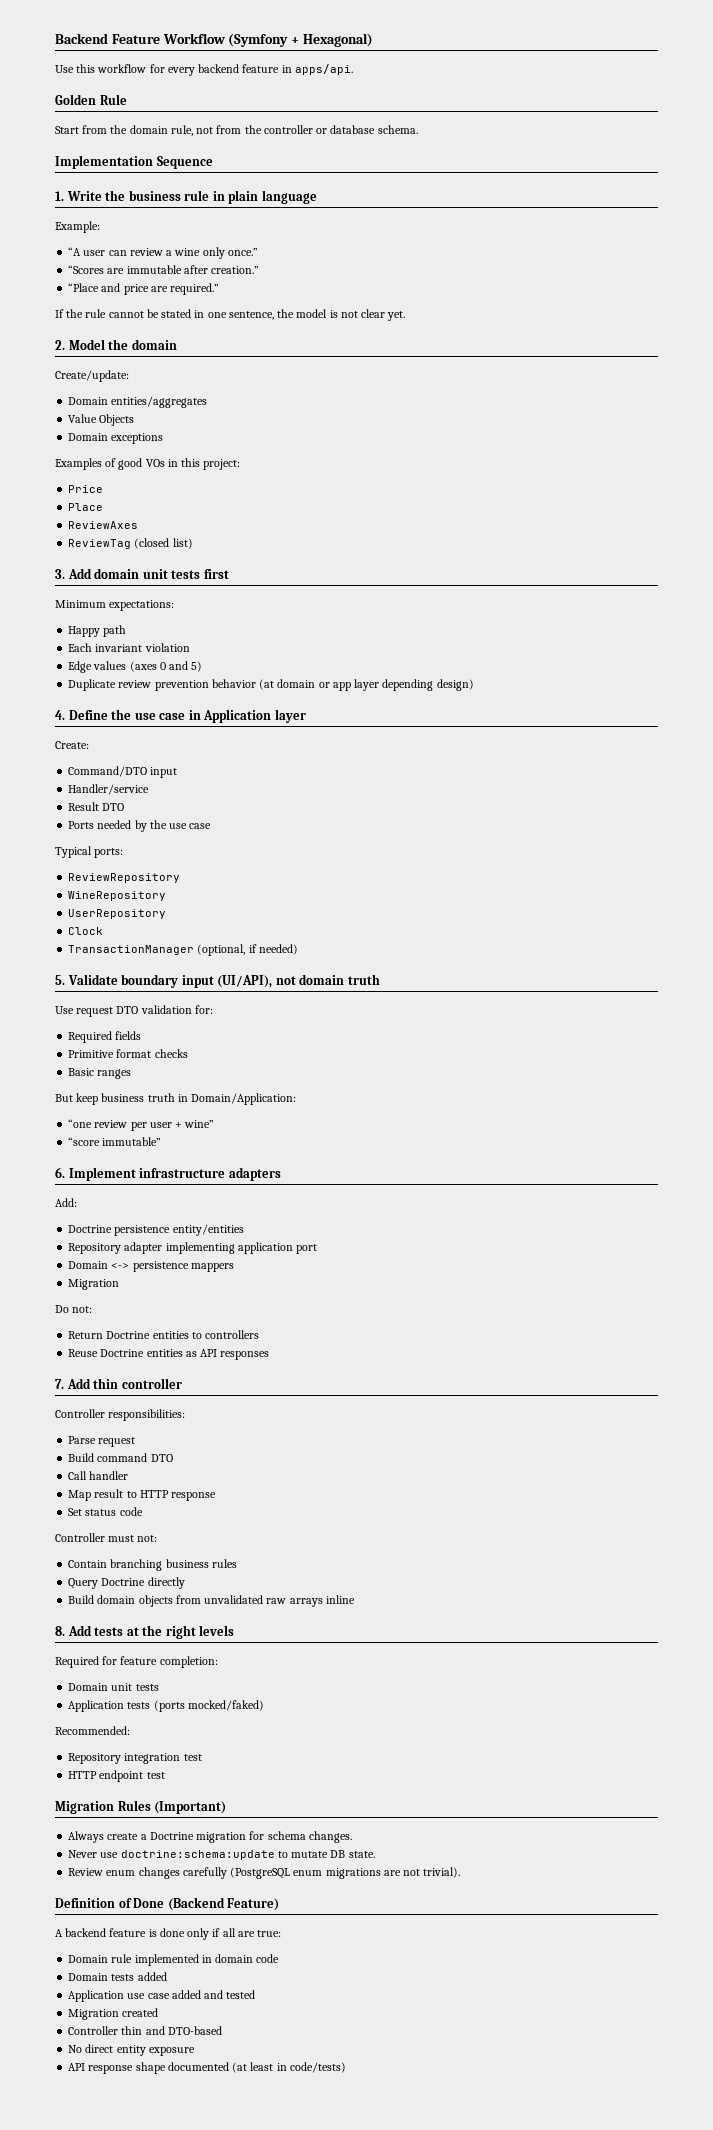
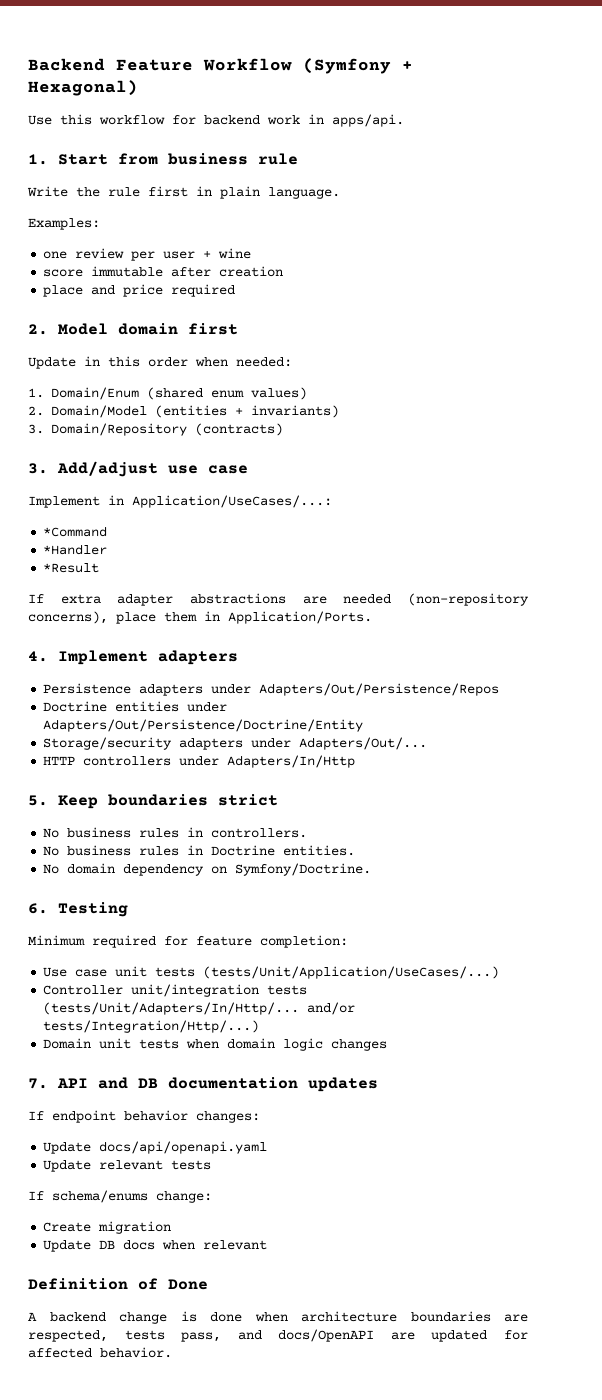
[167,64,280,76] every backend feature -> [204,115,300,125] backend work
[55,94,127,105] [55,125,418,136] [55,155,213,169] [55,190,317,204] [55,221,100,233] [68,247,258,259] [68,265,260,274] [68,283,220,295] [55,309,406,321] [55,339,177,350] [55,370,129,382] [68,396,208,408] [68,414,135,426] [68,433,164,444] [55,458,241,470] [68,485,104,493] [68,503,104,511] [68,521,139,529] [68,538,193,549] [55,568,229,579] [55,600,175,611] [68,625,127,637] [68,643,190,652] [68,661,203,673] [68,679,474,691] [55,709,306,723] [55,741,89,749] [68,766,178,778] [68,784,150,795] [68,802,125,811] [68,820,212,832] [55,846,124,858] [68,873,181,883] [68,891,167,901] [68,909,167,919] [68,927,104,935] [68,944,298,956] [55,974,380,988] [55,1005,213,1017] [68,1031,142,1043] [68,1049,188,1058] [68,1068,132,1079] [55,1093,297,1105] [68,1119,215,1131] [68,1137,162,1146] [55,1167,281,1181] [55,1198,77,1207] [68,1224,244,1236] [68,1242,318,1254] [68,1261,234,1272] [68,1279,120,1290] [55,1305,93,1313] [68,1330,260,1339] [68,1349,270,1360] [55,1378,182,1389] [55,1409,186,1421] [68,1436,136,1447] [68,1453,173,1462] [68,1471,129,1480] [68,1489,217,1501] [68,1507,143,1516] [55,1533,158,1542] [68,1559,237,1571] [68,1577,185,1589] [68,1595,355,1607] [55,1625,235,1639] [55,1656,218,1668] [68,1683,159,1691] [68,1700,264,1712] [55,1726,130,1735] [68,1753,202,1764] [68,1770,165,1782] [55,1800,227,1814] [68,1831,352,1843] [68,1850,375,1860] [68,1867,461,1879] Golden Rule // Start from the domain rule, not from the controller or database schema. // Implementation Sequence // 1. Write the business rule in plain language // Example: // “A user can review a wine only once.” // “Scores are immutable after creation.” // “Place and price are required.” // If the rule cannot be stated in one sentence, the model is not clear yet. // 2. Model the domain // Create/update: // Domain entities/aggregates // Value Objects // Domain exceptions // Examples of good VOs in this project: // Price // Place // ReviewAxes // ReviewTag (closed list) // 3. Add domain unit tests first // Minimum expectations: // Happy path // Each invariant violation // Edge values (axes 0 and 5) // Duplicate review prevention behavior (at domain or app layer depending design) // 4. Define the use case in Application layer // Create: // Command/DTO input // Handler/service // Result DTO // Ports needed by the use case // Typical ports: // ReviewRepository // WineRepository // UserRepository // Clock // TransactionManager (optional, if needed) // 5. Validate boundary input (UI/API), not domain truth // Use request DTO validation for: // Required fields // Primitive format checks // Basic ranges // But keep business truth in Domain/Application: // “one review per user + wine” // “score immutable” // 6. Implement infrastructure adapters // Add: // Doctrine persistence entity/entities // Repository adapter implementing application port // Domain <-> persistence mappers // Migration // Do not: // Return Doctrine entities to controllers // Reuse Doctrine entities as API responses // 7. Add thin controller // Controller responsibilities: // Parse request // Build command DTO // Call handler // Map result to HTTP response // Set status code // Controller must not: // Contain branching business rules // Query Doctrine directly // Build domain objects from unvalidated raw arrays inline // 8. Add tests at the right levels // Required for feature completion: // Domain unit tests // Application tests (ports mocked/faked) // Recommended: // Repository integration test // HTTP endpoint test // Migration Rules (Important) // Always create a Doctrine migration for schema changes. // Never use doctrine:schema:update to mutate DB state. // Review enum changes carefully (PostgreSQL enum migrations are not trivial). -> [28,153,298,165] [27,186,340,199] [28,218,100,230] [43,248,252,261] [43,266,284,277] [43,284,236,297] [28,323,238,335] [28,356,292,369] [28,387,307,400] [28,405,339,418] [28,423,283,436] [28,461,248,477] [28,495,332,508] [43,526,108,537] [43,544,108,555] [43,563,100,573] [28,593,529,606] [28,611,372,624] [28,650,238,665] [43,683,500,696] [43,701,228,712] [43,719,364,732] [43,737,428,750] [43,755,356,768] [28,794,278,809] [43,827,308,838] [43,845,356,856] [43,863,372,876] [28,902,128,917] [28,935,348,948] [43,966,500,979] [43,984,308,997] [43,1002,356,1015] [43,1020,260,1033] [43,1038,388,1051] [28,1077,378,1092] [28,1110,260,1123] [43,1141,268,1154] [43,1160,212,1172] [28,1190,212,1203] [43,1221,172,1234] [43,1240,268,1252] 1. Start from business rule // Write the rule first in plain language. // Examples: // one review per user + wine // score immutable after creation // place and price required // 2. Model domain first // Update in this order when needed: // 1. Domain/Enum (shared enum values) // 2. Domain/Model (entities + invariants) // 3. Domain/Repository (contracts) // 3. Add/adjust use case // Implement in Application/UseCases/...: // *Command // *Handler // *Result // If extra adapter abstractions are needed (non-repository concerns), place them in Application/Ports. // 4. Implement adapters // Persistence adapters under Adapters/Out/Persistence/Repos // Doctrine entities under Adapters/Out/Persistence/Doctrine/Entity // Storage/security adapters under Adapters/Out/... // HTTP controllers under Adapters/In/Http // 5. Keep boundaries strict // No business rules in controllers. // No business rules in Doctrine entities. // No domain dependency on Symfony/Doctrine. // 6. Testing // Minimum required for feature completion: // Use case unit tests (tests/Unit/Application/UseCases/...) // Controller unit/integration tests (tests/Unit/Adapters/In/Http/... and/or tests/Integration/Http/...) // Domain unit tests when domain logic changes // 7. API and DB documentation updates // If endpoint behavior changes: // Update docs/api/openapi.yaml // Update relevant tests // If schema/enums change: // Create migration // Update DB docs when relevant
[167,1897,280,1911] (Backend Feature) -> (208, 1284) none
[109,1928,147,1937] feature -> [119,1312,167,1324] change
[187,1928,282,1940] [68,1954,280,1966] [68,1972,167,1981] [68,1990,256,2002] [68,2008,159,2020] [68,2026,222,2035] [68,2044,195,2056] [68,2062,346,2074] only if all are true: // Domain rule implemented in domain code // Domain tests added // Application use case added and tested // Migration created // Controller thin and DTO-based // No direct entity exposure // API response shape documented (at least in code/tests) -> [254,1311,528,1322] [28,1329,528,1342] [28,1347,172,1358] when architecture boundaries are respected, tests pass, and docs/OpenAPI are updated for affected behavior.

